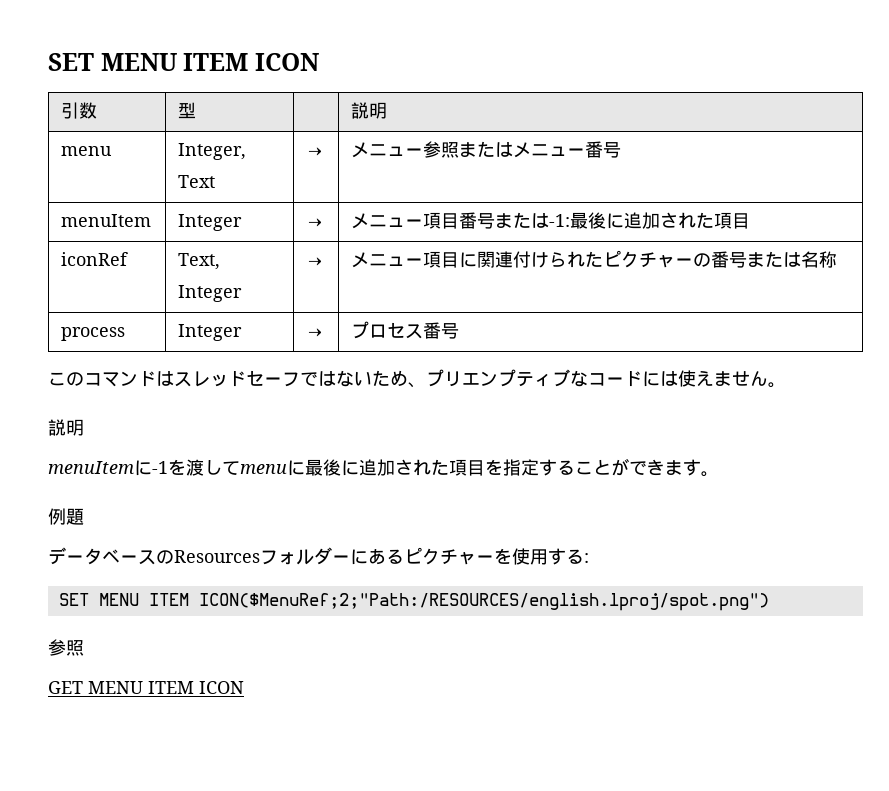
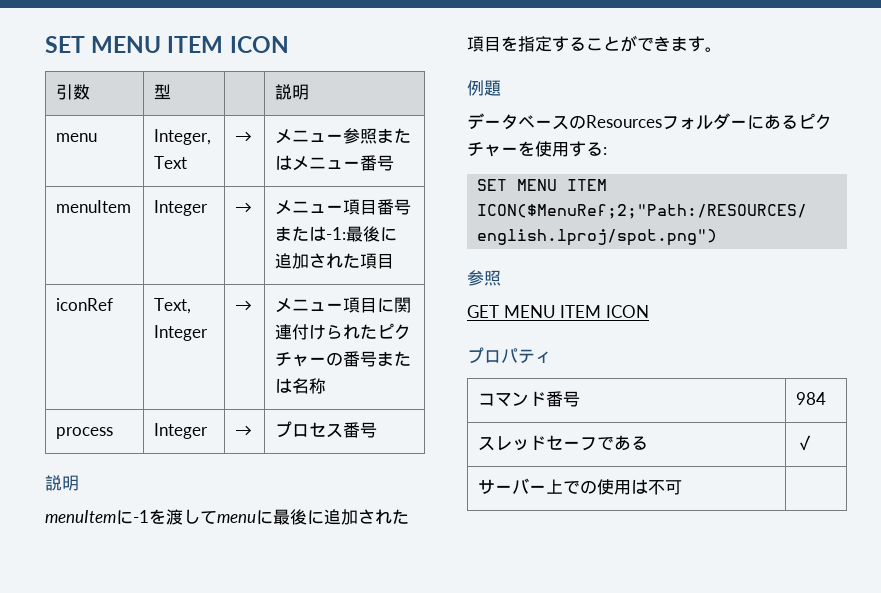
[48,369,786,388] // このコマンドはスレッドセーフではないため、プリエンプティブなコードには使えません。 -> (378, 430) none
(244, 687) none -> [467,347,552,364] [478,391,581,407] [796,392,827,405] [478,435,649,451] [796,435,814,451] [478,478,683,495] // プロパティ // コマンド番号 | 984 // スレッドセーフである | ✓ // サーバー上での使用は不可 |

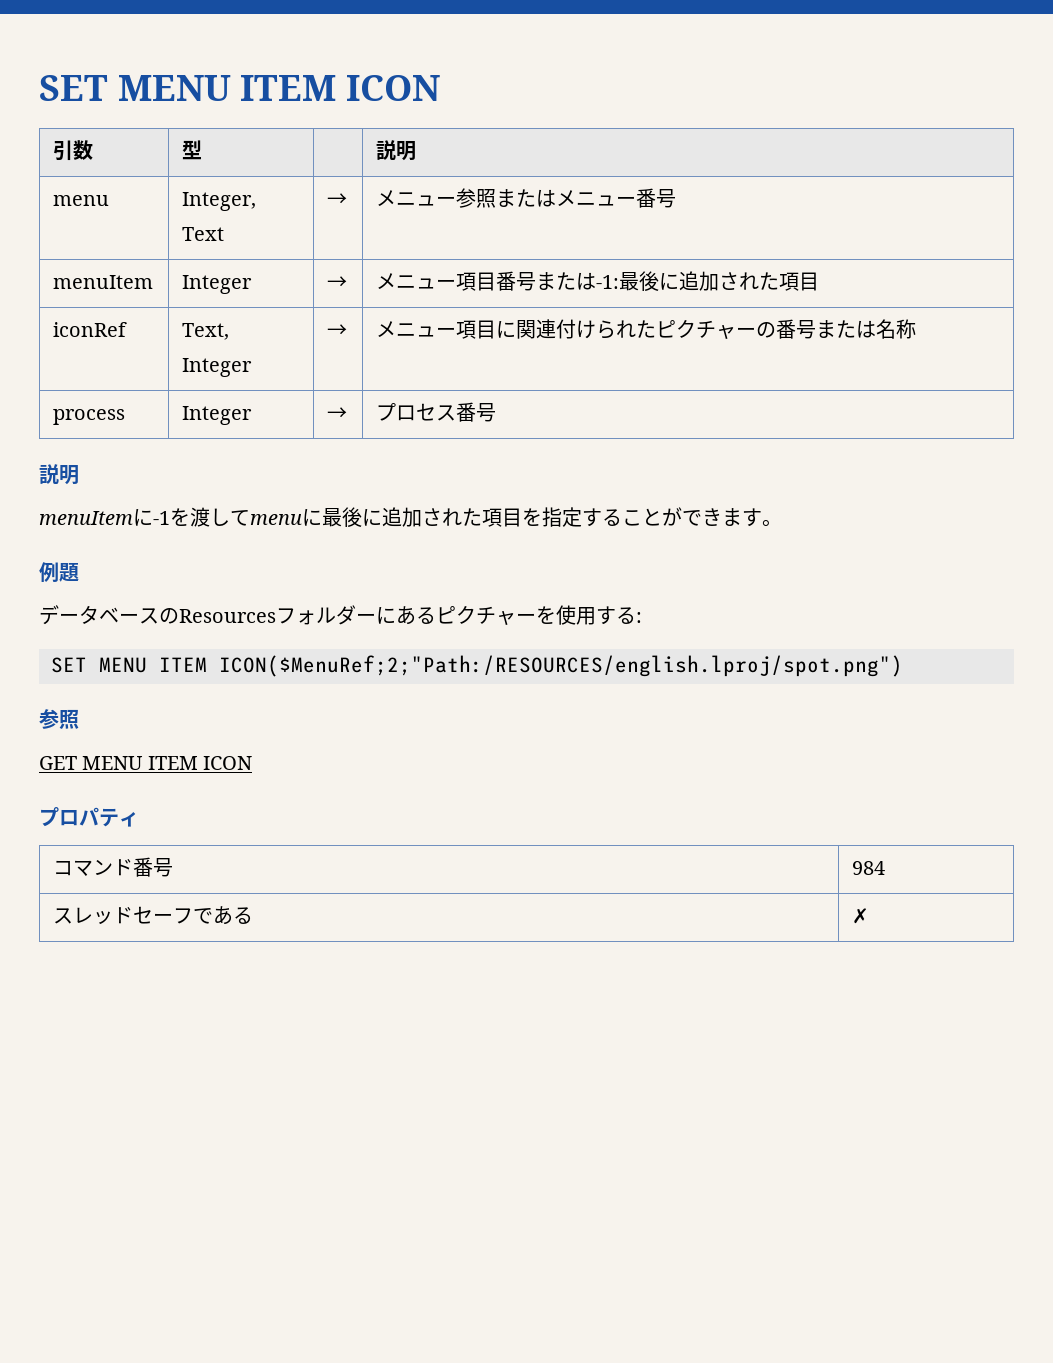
[796,435,814,451] [478,478,683,495] ✓ // サーバー上での使用は不可 | -> [852,908,870,924] ✗

